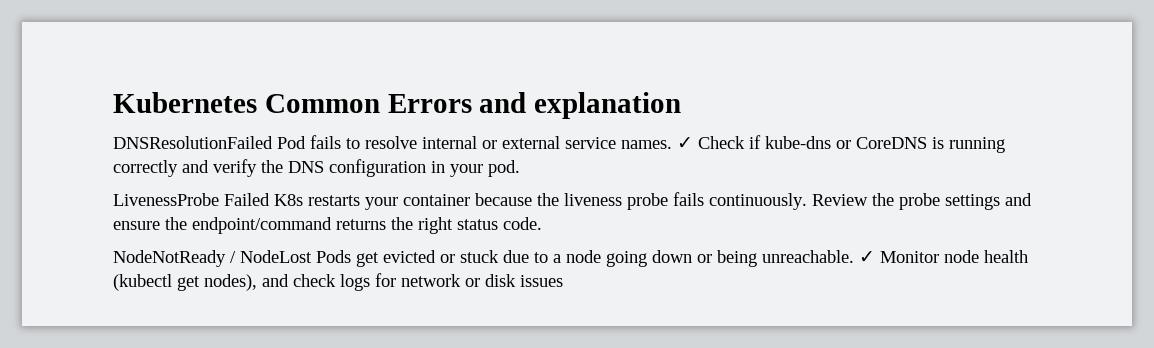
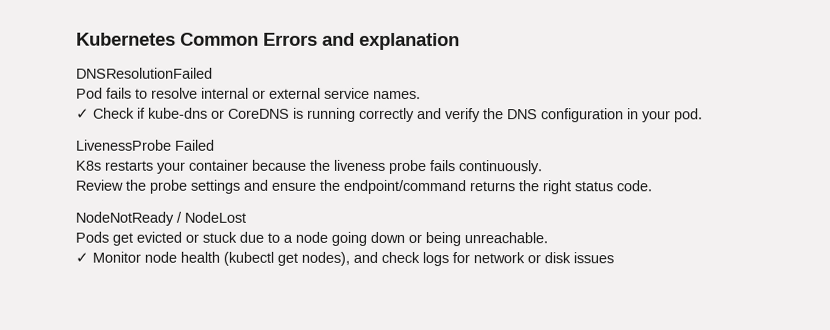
(273, 142) none -> (213, 73) //
(672, 144) none -> (421, 95) //
(270, 199) none -> (215, 145) //
(807, 201) none -> (543, 167) //
(312, 256) none -> (246, 217) //
(854, 256) none -> (548, 238) //

